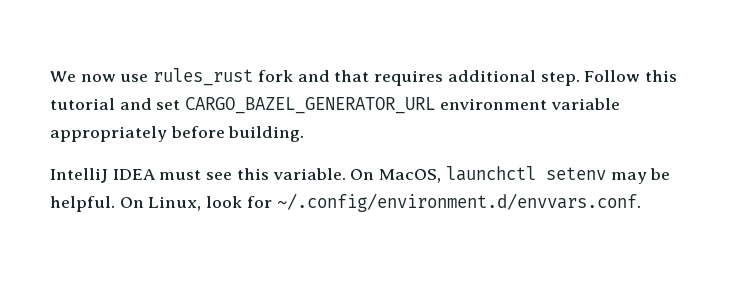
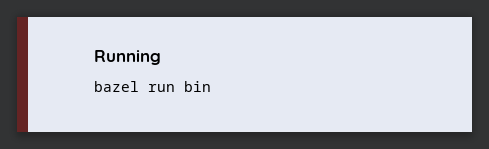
[50,68,677,86] [50,97,620,114] [50,126,305,142] [50,166,671,184] [50,193,641,212] We now use rules_rust fork and that requires additional step. Follow this tutorial and set CARGO_BAZEL_GENERATOR_URL environment variable appropriately before building. // IntelliJ IDEA must see this variable. On MacOS, launchctl setenv may be helpful. On Linux, look for ~/.config/environment.d/envvars.conf. -> [94,50,161,65] [94,81,211,92] Running // bazel run bin

